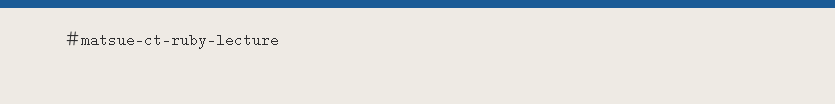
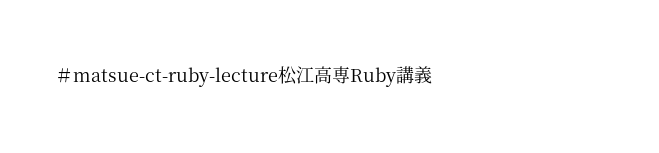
(279, 41) none -> [278,66,432,87] 松江高専Ruby講義

